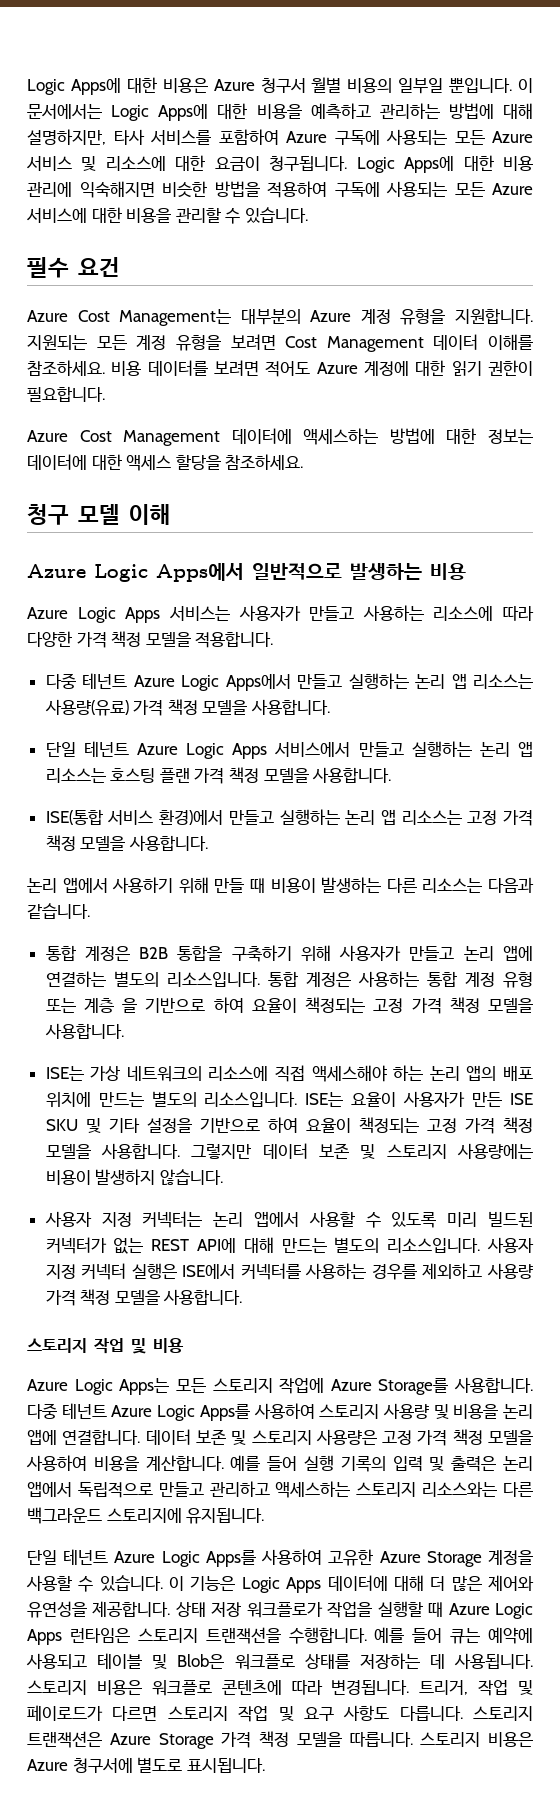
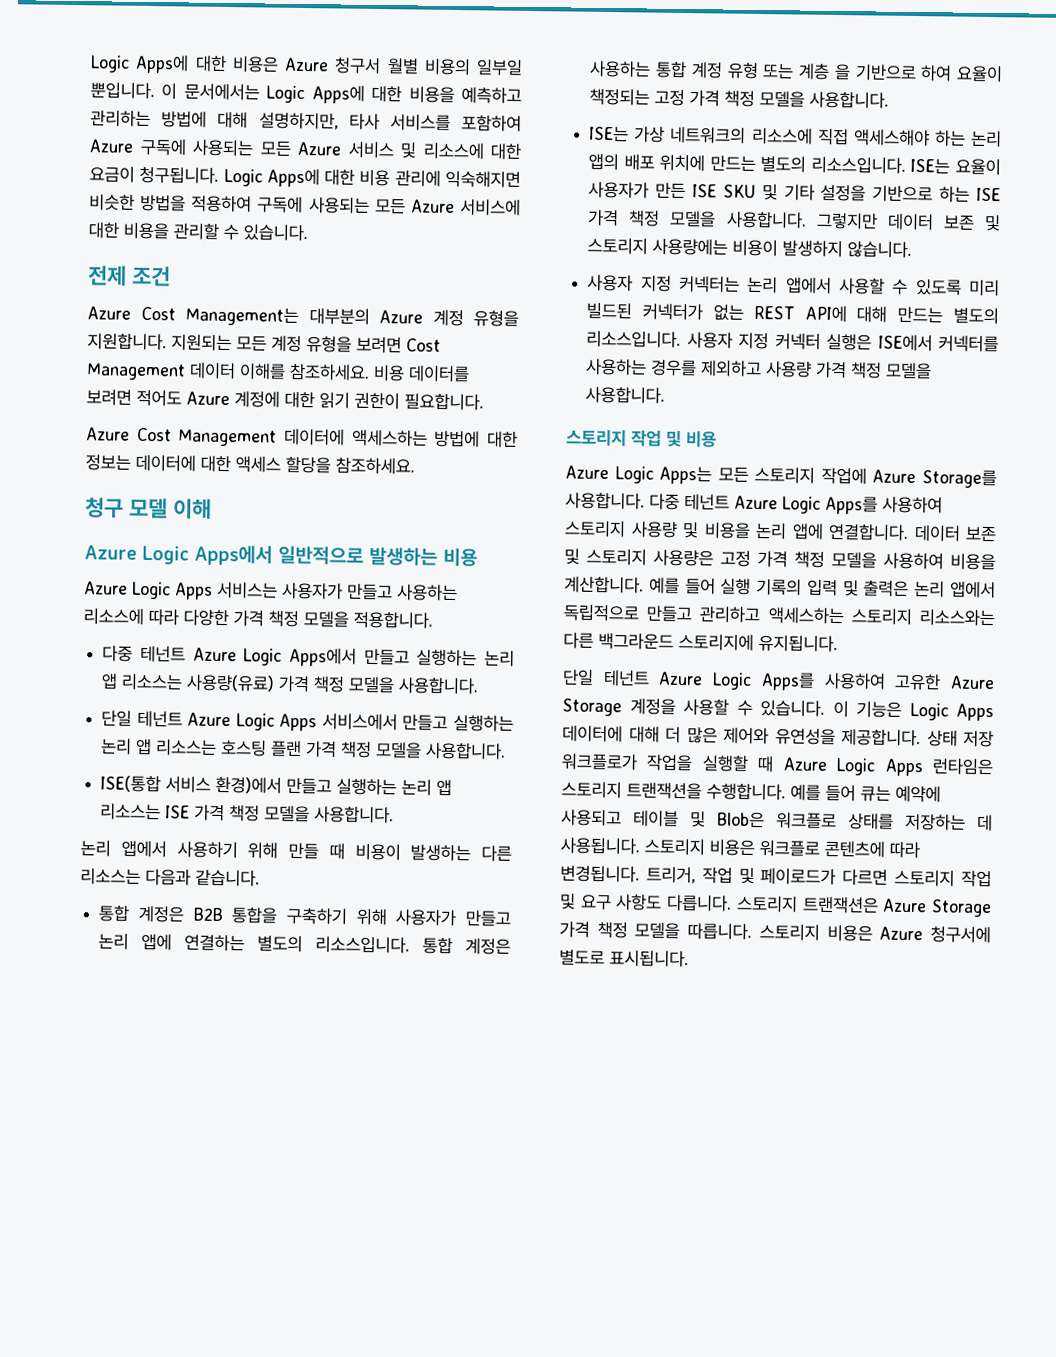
[27,257,120,278] 필수 요건 -> [88,265,171,287] 전제 조건
[467,810,498,825] 고정 -> [165,805,191,819] ISE
[267,1117,457,1133] 하여 요율이 책정되는 고정 -> [939,186,1001,203] 하는 ISE

